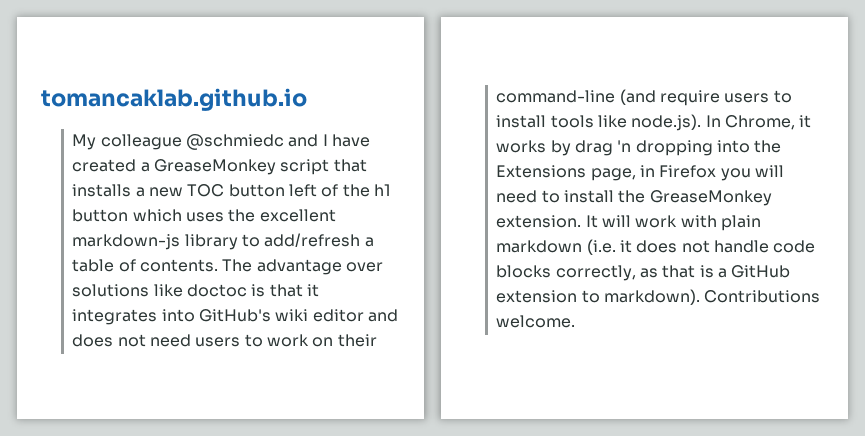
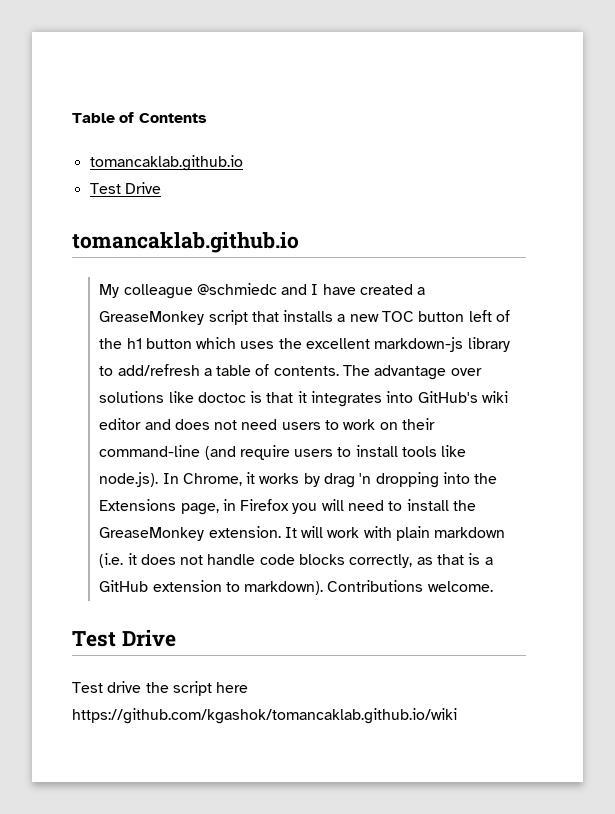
(41, 99) none -> [72,112,207,123] [89,155,243,171] [89,182,161,194] Table of Contents // tomancaklab.github.io // Test Drive //
(576, 321) none -> [72,630,176,647] [72,681,249,696] [72,708,457,724] // Test Drive // Test drive the script here https://github.com/kgashok/tomancaklab.github.io/wiki

